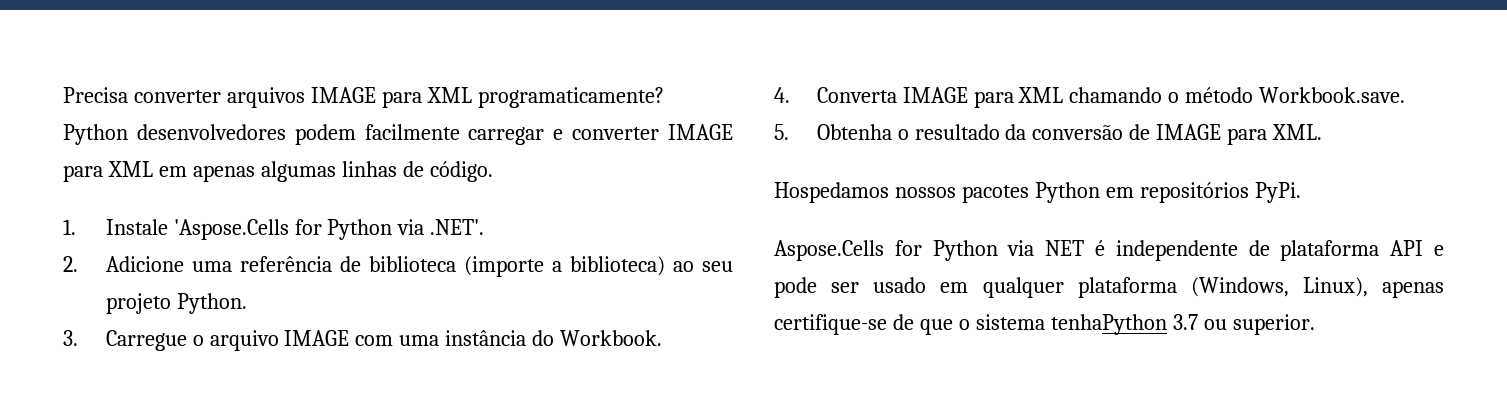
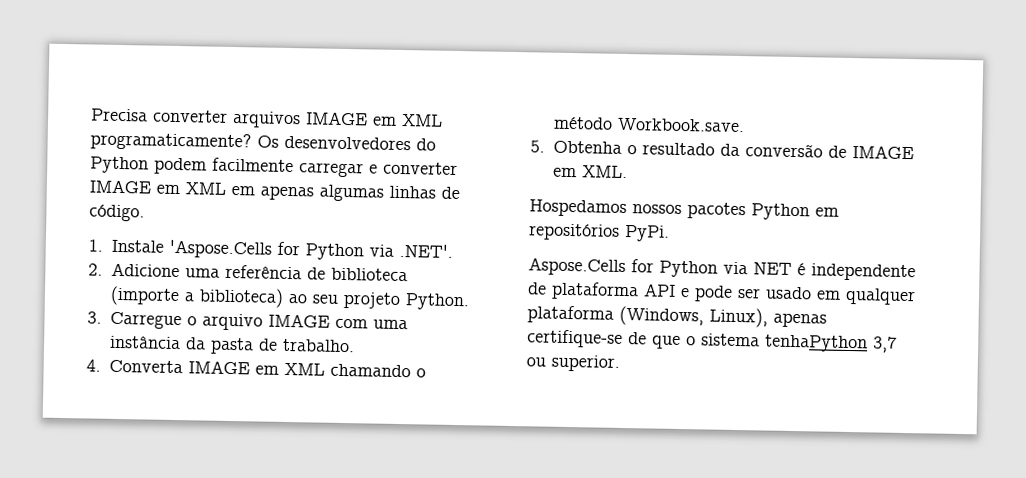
[381,91,422,108] para -> [372,116,397,126] em
[63,124,286,145] Python desenvolvedores -> [257,135,436,151] [90,156,149,174] Os desenvolvedores do Python
[63,165,103,182] para -> [156,184,180,195] em
[532,330,663,346] do Workbook. -> [184,337,355,355] da pasta de trabalho.
[973,91,1014,108] para -> [254,365,279,375] em
[1227,128,1268,145] para -> [552,167,577,178] em
[1172,314,1198,330] 3.7 -> [873,336,897,353] 3,7

